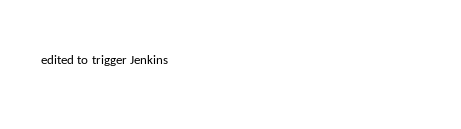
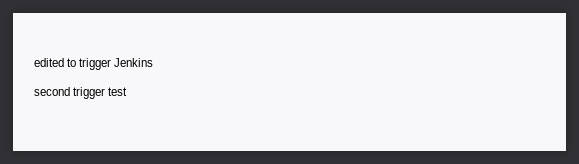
(169, 59) none -> [34,87,128,99] // second trigger test

